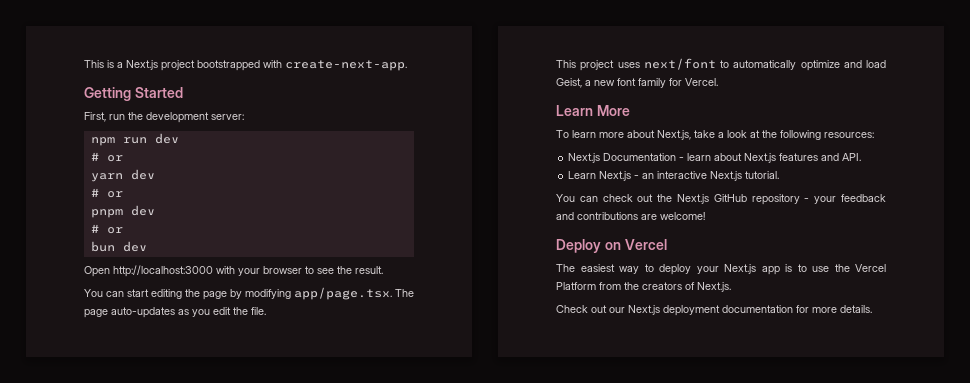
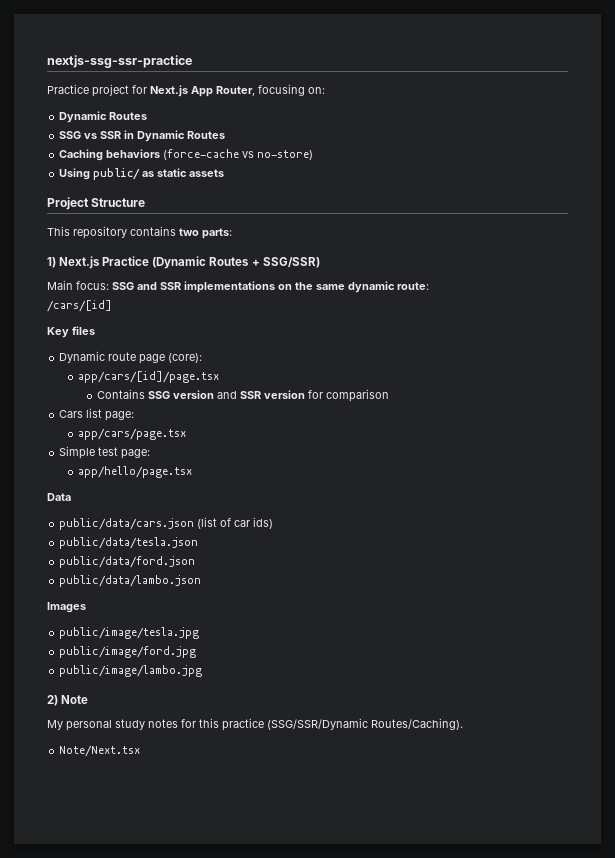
[84,60,407,71] [84,87,183,101] [84,112,244,123] [90,133,179,146] [90,152,123,162] [90,169,155,182] [90,188,123,198] [90,205,155,218] [90,224,123,234] [90,241,147,252] [84,265,383,277] [84,287,414,300] [84,307,266,318] [556,58,886,71] [556,78,718,88] [556,105,630,116] [556,130,874,140] [568,153,862,163] [568,171,780,181] [556,194,886,205] [556,212,705,220] [556,239,667,253] [556,264,886,275] [556,282,731,292] [556,305,872,316] This is a Next.js project bootstrapped with create-next-app. // Getting Started // First, run the development server: // npm run dev // # or // yarn dev // # or // pnpm dev // # or // bun dev // Open http://localhost:3000 with your browser to see the result. // You can start editing the page by modifying app/page.tsx. The page auto-updates as you edit the file. // This project uses next/font to automatically optimize and load Geist, a new font family for Vercel. // Learn More // To learn more about Next.js, take a look at the following resources: // Next.js Documentation - learn about Next.js features and API. // Learn Next.js - an interactive Next.js tutorial. // You can check out the Next.js GitHub repository - your feedback and contributions are welcome! // Deploy on Vercel // The easiest way to deploy your Next.js app is to use the Vercel Platform from the creators of Next.js. // Check out our Next.js deployment documentation for more details. -> [47,55,192,68] [47,84,325,97] [59,111,148,123] [59,130,226,142] [59,149,314,161] [59,168,225,180] [47,197,146,210] [47,226,232,239] [47,256,320,269] [47,280,429,293] [47,300,112,312] [47,326,95,338] [59,351,203,364] [77,371,219,383] [96,389,389,402] [59,408,135,421] [77,428,186,440] [59,446,151,459] [77,466,192,478] [47,493,71,501] [59,517,274,530] [59,537,199,549] [59,556,196,568] [59,575,202,587] [47,602,86,613] [59,627,200,639] [59,646,197,658] [59,665,203,677] [47,695,89,706] [47,718,463,731] [59,745,141,757] nextjs-ssg-ssr-practice // Practice project for Next.js App Router, focusing on: // Dynamic Routes // SSG vs SSR in Dynamic Routes // Caching behaviors (force-cache vs no-store) // Using public/ as static assets // Project Structure // This repository contains two parts: // 1) Next.js Practice (Dynamic Routes + SSG/SSR) // Main focus: SSG and SSR implementations on the same dynamic route: // /cars/[id] // Key files // Dynamic route page (core): // app/cars/[id]/page.tsx // Contains SSG version and SSR version for comparison // Cars list page: // app/cars/page.tsx // Simple test page: // app/hello/page.tsx // Data // public/data/cars.json (list of car ids) // public/data/tesla.json // public/data/ford.json // public/data/lambo.json // Images // public/image/tesla.jpg // public/image/ford.jpg // public/image/lambo.jpg // 2) Note // My personal study notes for this practice (SSG/SSR/Dynamic Routes/Caching). // Note/Next.tsx

